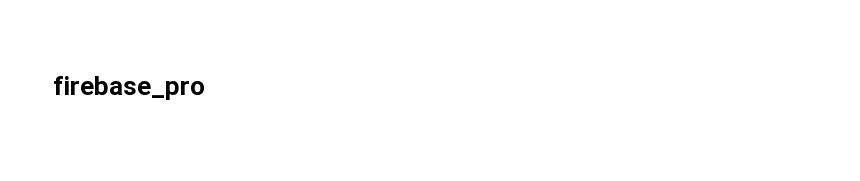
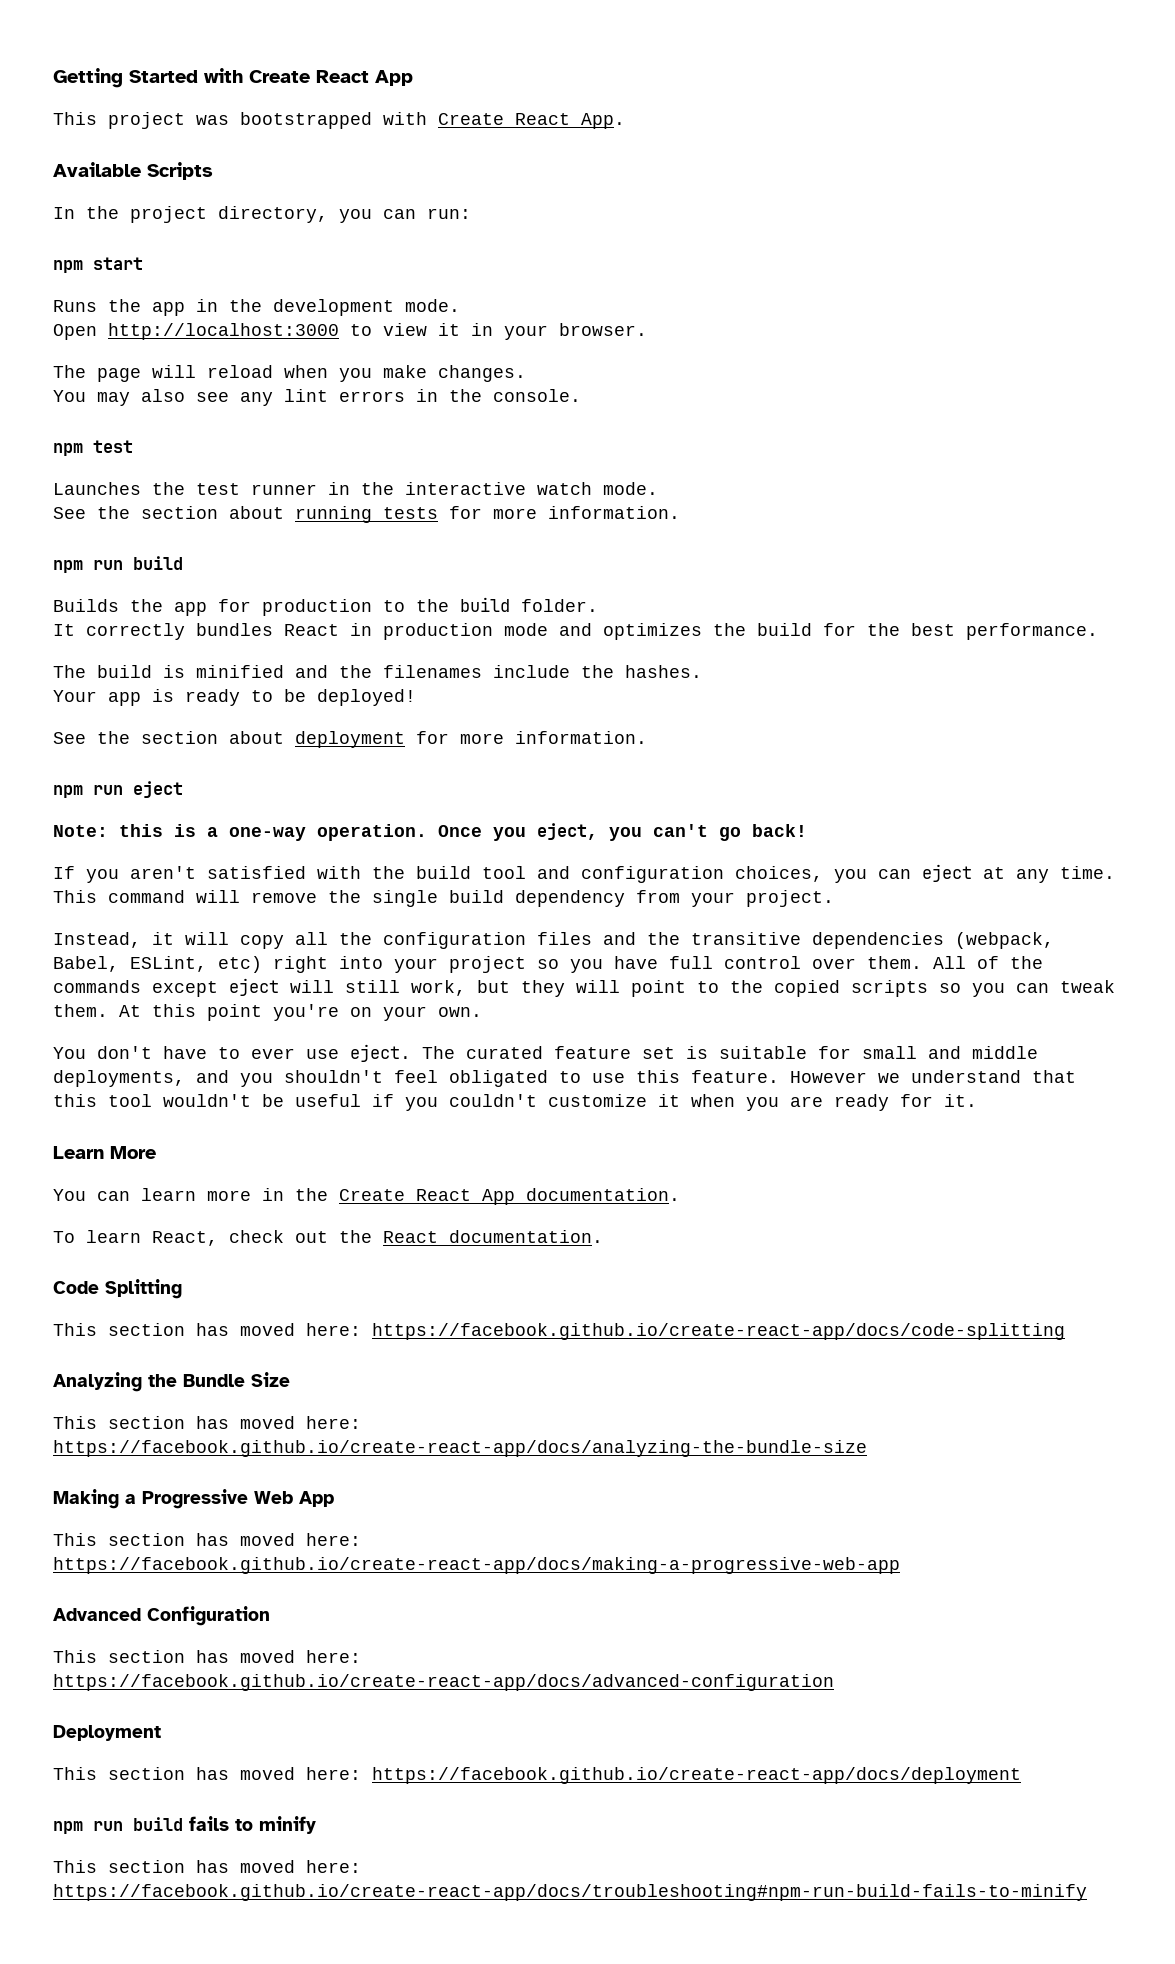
[53,76,205,100] firebase_pro -> [53,68,413,88] [53,112,625,129] [53,162,213,180] [53,206,471,223] [53,257,143,273] [53,299,460,316] [53,323,647,340] [53,365,526,382] [53,389,581,406] [53,440,133,456] [53,482,658,495] [53,506,680,523] [53,556,183,573] [53,597,598,616] [53,623,1098,640] [53,665,702,678] [53,689,416,706] [53,731,647,748] [53,781,183,798] [53,823,807,841] [53,864,1115,883] [53,890,834,907] [53,932,1054,949] [53,956,1043,973] [53,978,1115,997] [53,1004,482,1021] [53,1044,1038,1062] [53,1070,1076,1087] [53,1094,977,1111] [53,1146,156,1159] [53,1188,680,1205] [53,1230,603,1246] [53,1279,182,1299] [53,1323,1065,1340] [53,1372,290,1392] [53,1416,361,1429] [53,1440,867,1457] [53,1489,334,1509] [53,1533,361,1546] [53,1557,900,1574] [53,1606,270,1626] [53,1650,361,1663] [53,1674,834,1691] [53,1725,161,1741] [53,1767,1021,1784] [53,1816,316,1834] [53,1860,361,1873] [53,1884,1087,1901] Getting Started with Create React App // This project was bootstrapped with Create React App. // Available Scripts // In the project directory, you can run: // npm start // Runs the app in the development mode. // Open http://localhost:3000 to view it in your browser. // The page will reload when you make changes. // You may also see any lint errors in the console. // npm test // Launches the test runner in the interactive watch mode. // See the section about running tests for more information. // npm run build // Builds the app for production to the build folder. // It correctly bundles React in production mode and optimizes the build for the best performance. // The build is minified and the filenames include the hashes. // Your app is ready to be deployed! // See the section about deployment for more information. // npm run eject // Note: this is a one-way operation. Once you eject, you can't go back! // If you aren't satisfied with the build tool and configuration choices, you can eject at any time. This command will remove the single build dependency from your project. // Instead, it will copy all the configuration files and the transitive dependencies (webpack, Babel, ESLint, etc) right into your project so you have full control over them. All of the commands except eject will still work, but they will point to the copied scripts so you can tweak them. At this point you're on your own. // You don't have to ever use eject. The curated feature set is suitable for small and middle deployments, and you shouldn't feel obligated to use this feature. However we understand that this tool wouldn't be useful if you couldn't customize it when you are ready for it. // Learn More // You can learn more in the Create React App documentation. // To learn React, check out the React documentation. // Code Splitting // This section has moved here: https://facebook.github.io/create-react-app/docs/code-splitting // Analyzing the Bundle Size // This section has moved here: https://facebook.github.io/create-react-app/docs/analyzing-the-bundle-size // Making a Progressive Web App // This section has moved here: https://facebook.github.io/create-react-app/docs/making-a-progressive-web-app // Advanced Configuration // This section has moved here: https://facebook.github.io/create-react-app/docs/advanced-configuration // Deployment // This section has moved here: https://facebook.github.io/create-react-app/docs/deployment // npm run build fails to minify // This section has moved here: https://facebook.github.io/create-react-app/docs/troubleshooting#npm-run-build-fails-to-minify

